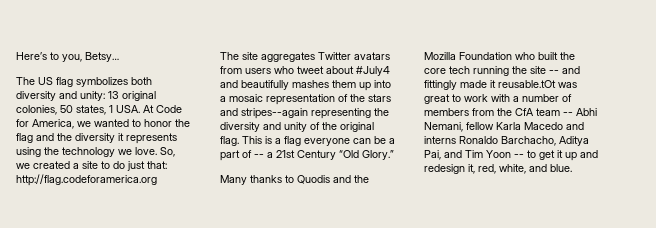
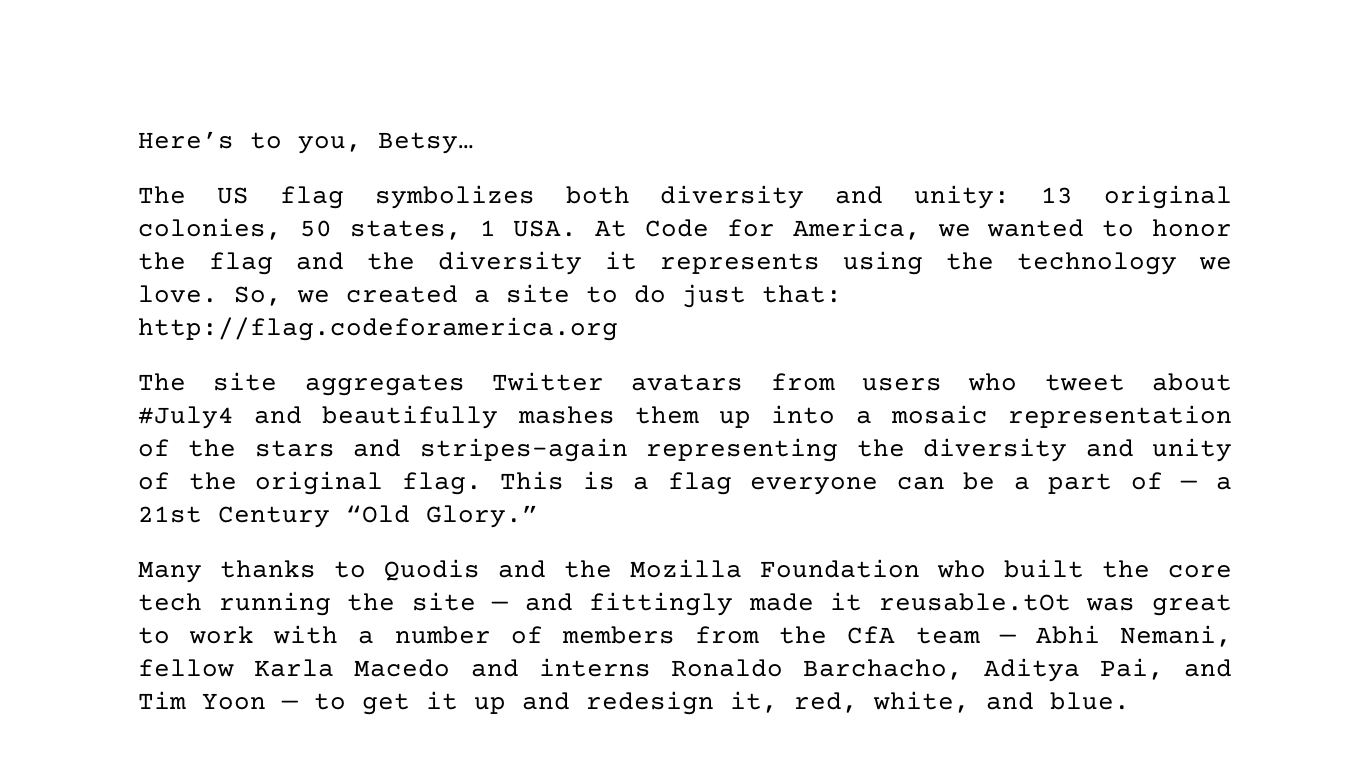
[241,108,308,119] stripes--again -> [419,438,628,462] stripes–again
[254,154,264,158] -- -> [1180,480,1198,489] —
[549,70,559,74] -- -> [491,601,509,610] —
[563,112,573,116] -- -> [998,634,1016,643] —
[514,154,524,158] -- -> [281,700,298,709] —

